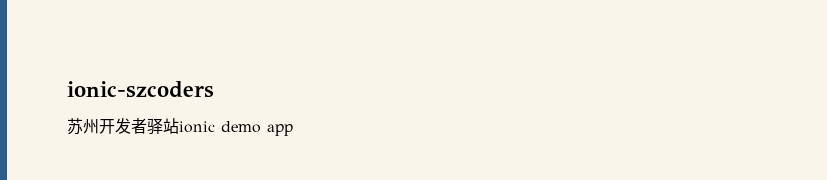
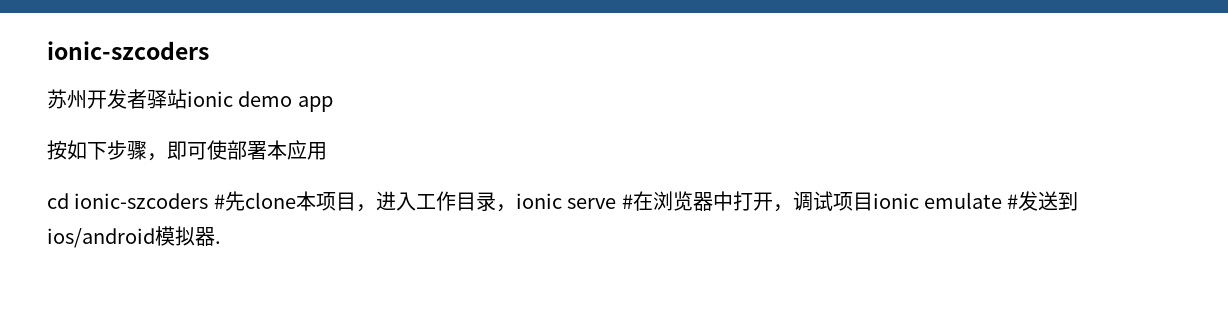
(293, 130) none -> [47,140,327,161] [47,191,1079,212] [47,226,221,248] // 按如下步骤，即可使部署本应用 // cd ionic-szcoders #先clone本项目，进入工作目录，ionic serve #在浏览器中打开，调试项目ionic emulate #发送到ios/android模拟器.

